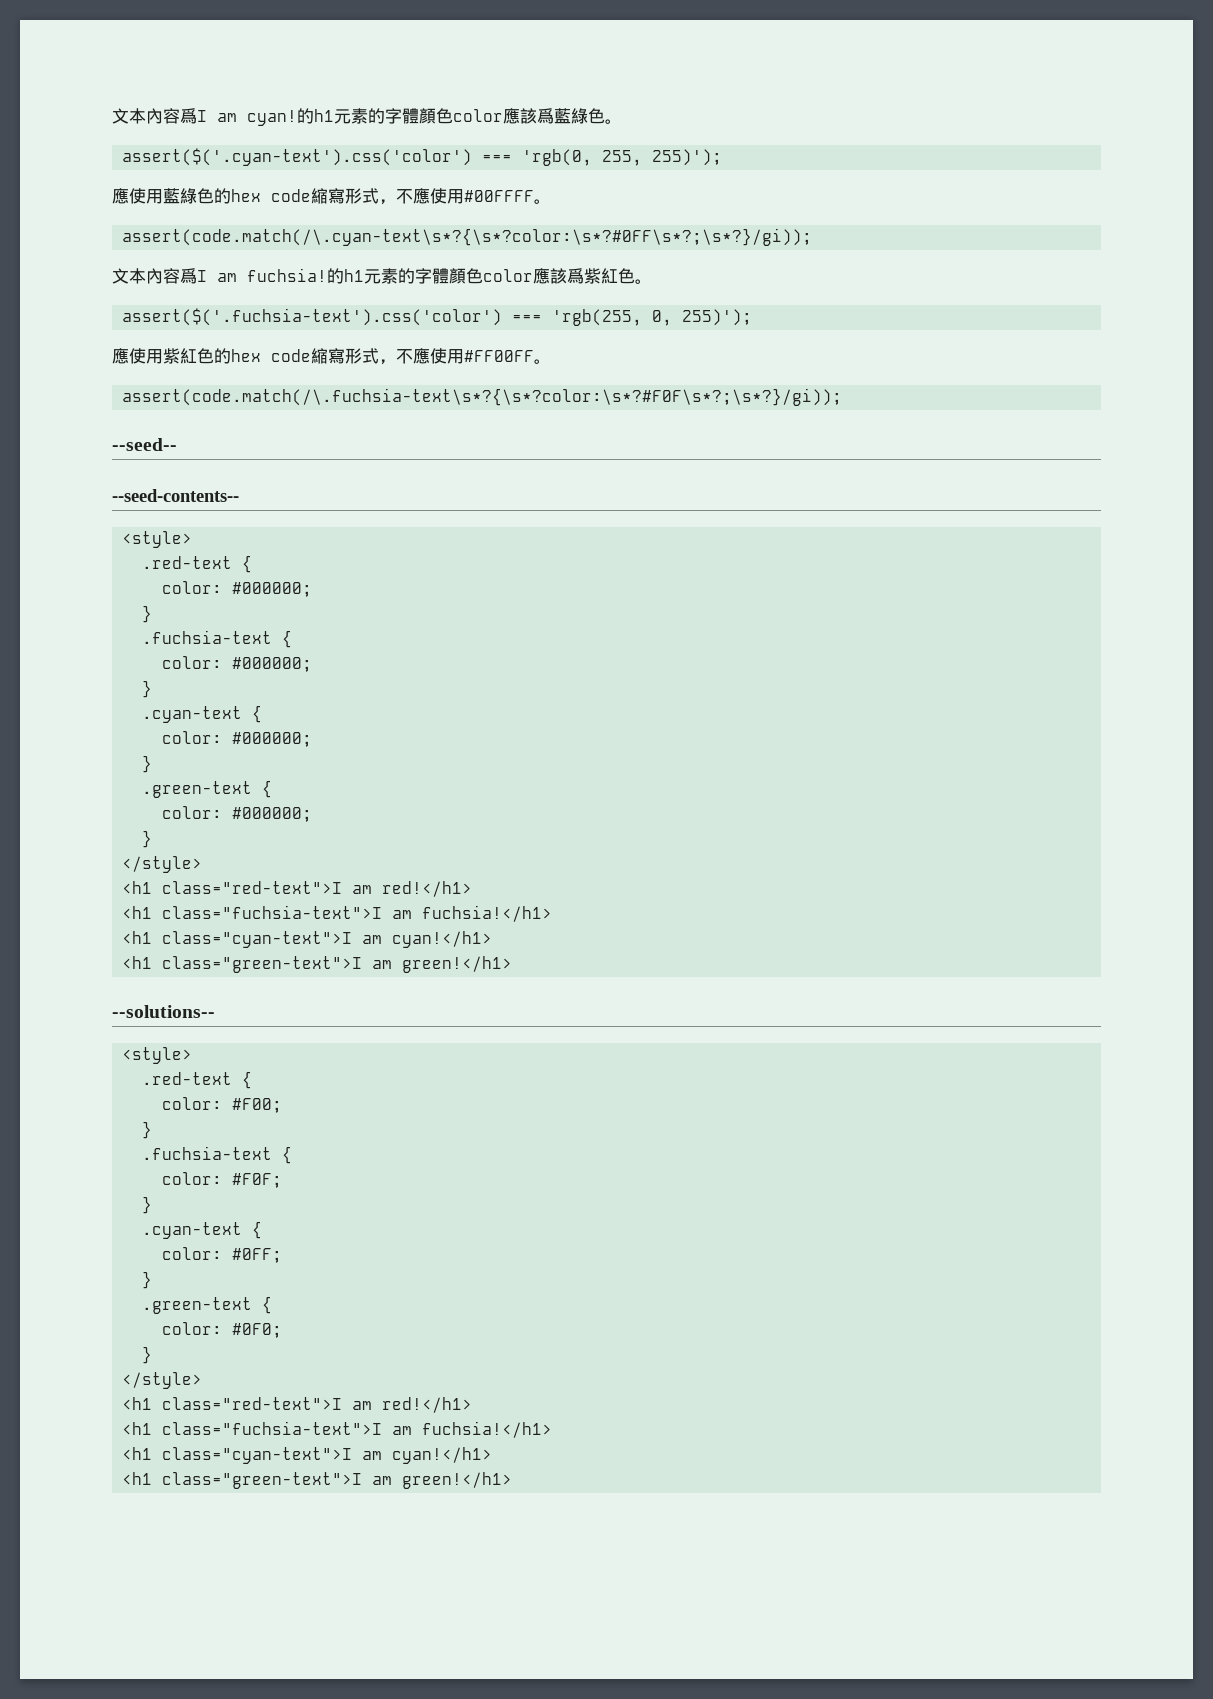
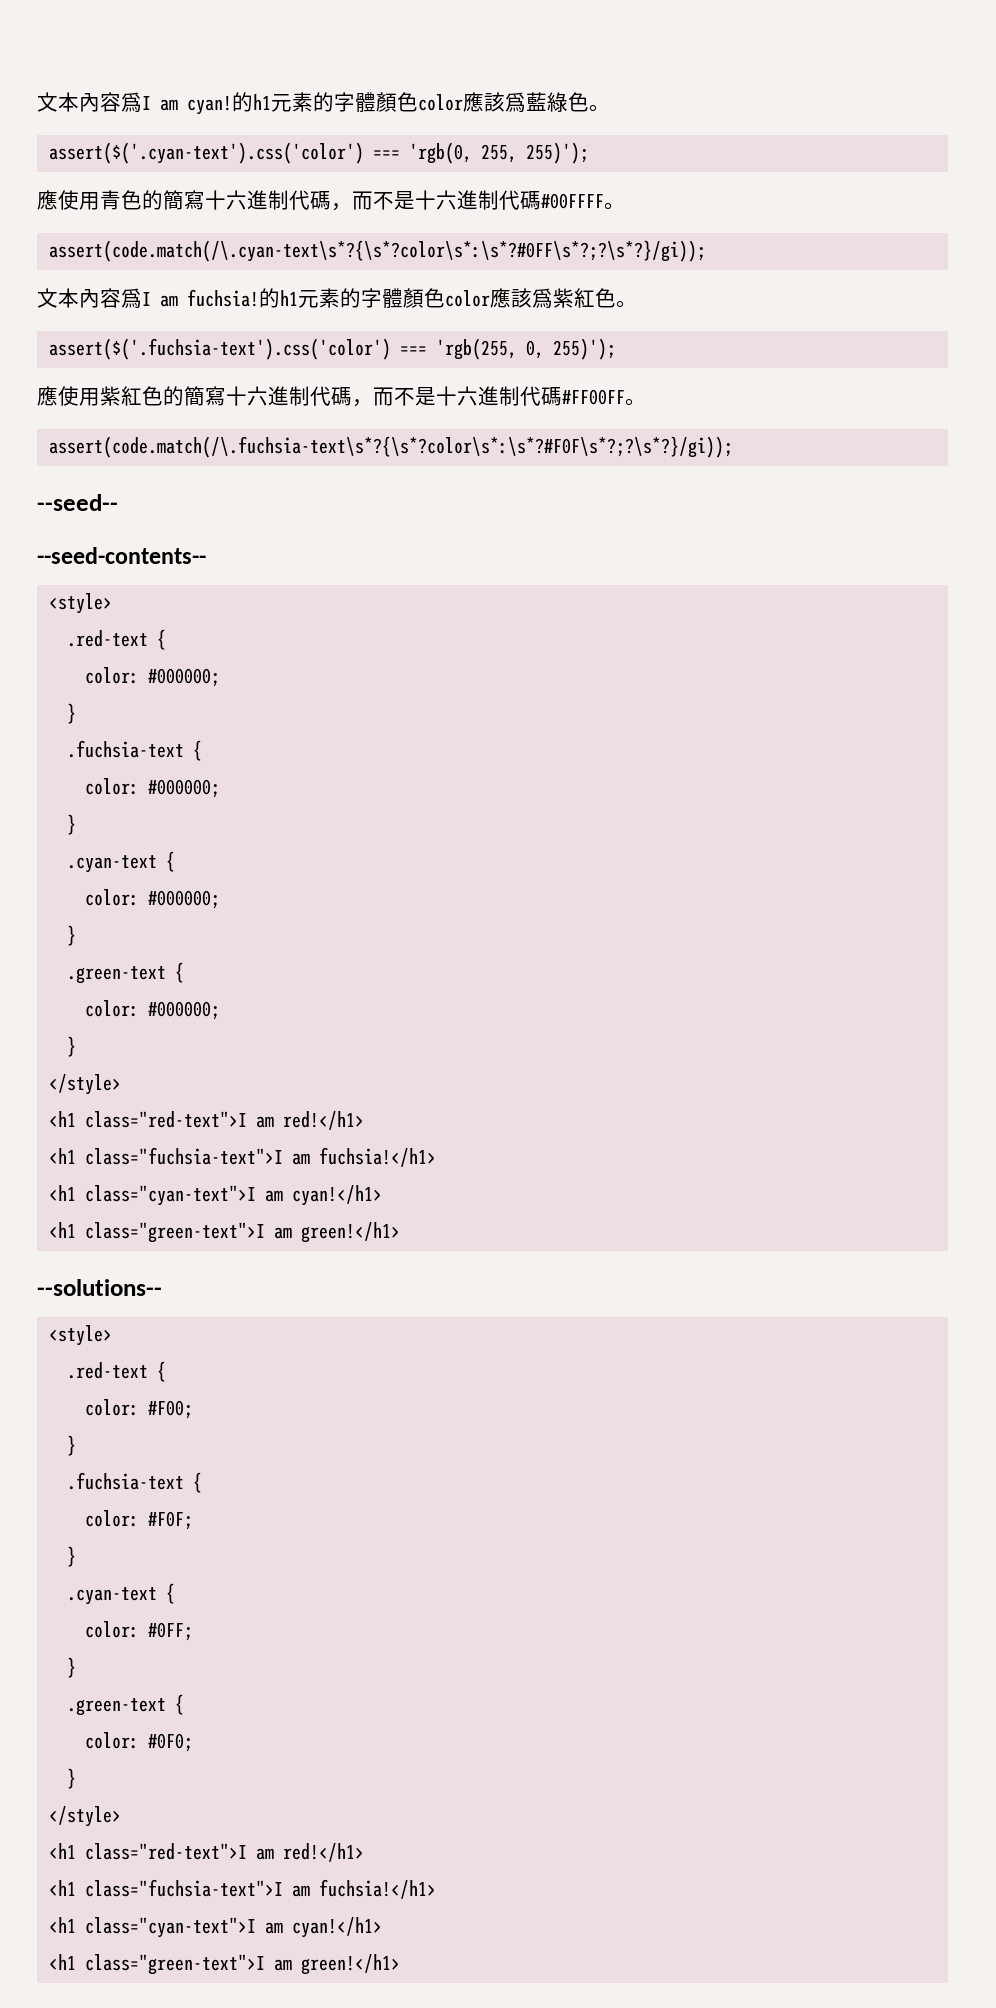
[163,188,464,205] 藍綠色的hex code縮寫形式，不應使用 -> [100,190,541,211] 青色的簡寫十六進制代碼，而不是十六進制代碼
[122,228,813,246] assert(code.match(/\.cyan-text\s*?{\s*?color:\s*?#0FF\s*?;\s*?}/gi)); -> [49,240,707,262] assert(code.match(/\.cyan-text\s*?{\s*?color\s*:\s*?#0FF\s*?;?\s*?}/gi));
[231,348,464,365] hex code縮寫形式，不應使用 -> [184,386,562,407] 簡寫十六進制代碼，而不是十六進制代碼
[122,388,843,406] assert(code.match(/\.fuchsia-text\s*?{\s*?color:\s*?#F0F\s*?;\s*?}/gi)); -> [49,436,734,458] assert(code.match(/\.fuchsia-text\s*?{\s*?color\s*:\s*?#F0F\s*?;?\s*?}/gi));

